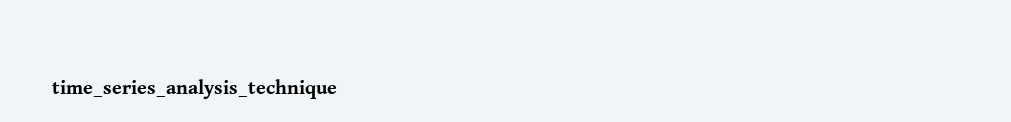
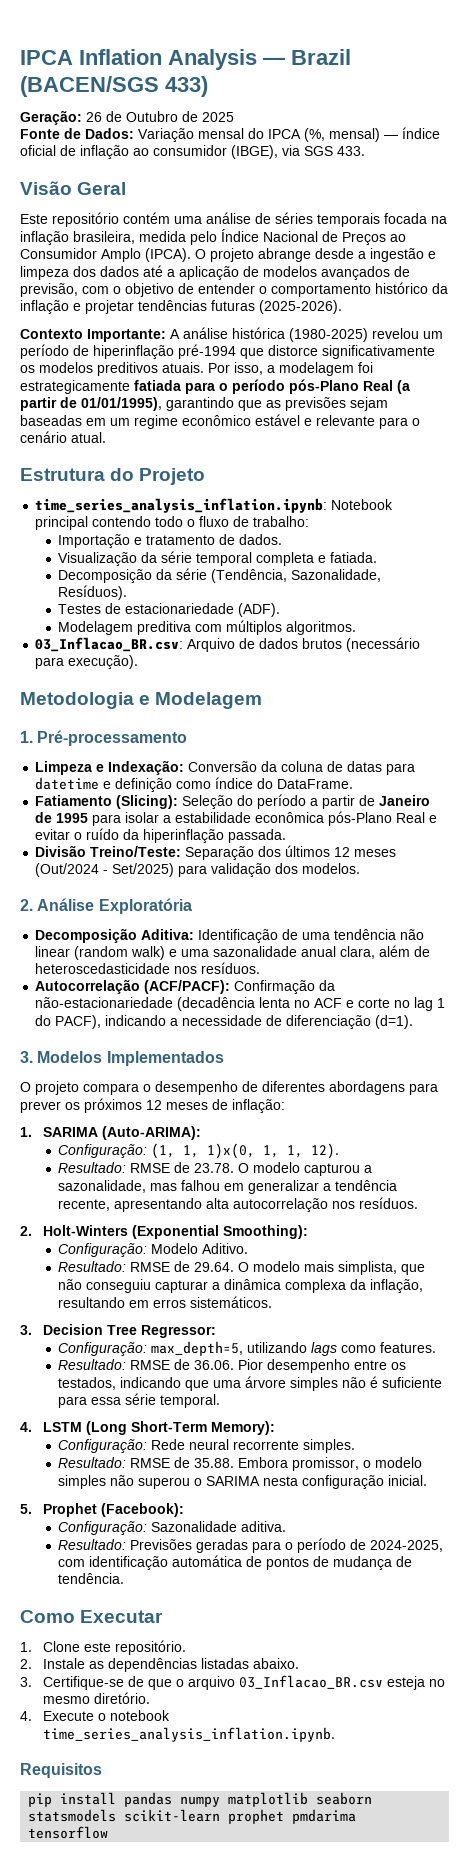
[52,79,337,99] time_series_analysis_technique -> [20,49,351,70] [20,76,208,97] [20,110,234,125] [20,127,440,142] [20,145,365,159] [20,181,127,195] [20,212,447,227] [20,229,406,245] [20,248,436,262] [20,265,410,280] [20,282,448,297] [20,300,342,314] [20,327,443,342] [20,344,435,359] [20,362,373,376] [20,379,410,394] [20,397,388,411] [20,414,420,429] [20,431,106,443] [20,468,206,485] [35,498,394,513] [35,516,310,530] [58,534,283,548] [58,551,378,566] [58,568,382,583] [58,585,128,600] [58,603,281,617] [58,620,357,635] [35,637,421,652] [35,655,139,669] [20,692,263,709] [20,730,188,746] [35,760,416,775] [35,777,354,792] [35,794,431,809] [35,811,438,826] [35,828,287,843] [35,845,397,860] [35,863,361,877] [20,898,192,914] [35,928,425,943] [35,945,431,960] [35,962,261,974] [35,979,336,994] [35,997,446,1011] [35,1015,414,1029] [20,1051,224,1066] [20,1081,438,1095] [20,1098,285,1113] [20,1126,202,1140] [58,1143,340,1159] [58,1162,373,1176] [58,1180,398,1194] [58,1197,419,1212] [20,1225,309,1239] [58,1243,249,1257] [58,1261,426,1275] [58,1279,424,1293] [58,1296,273,1308] [20,1324,217,1338] [58,1341,437,1356] [58,1359,407,1373] [58,1376,443,1391] [58,1393,221,1408] [20,1421,276,1435] [58,1439,356,1453] [58,1457,423,1471] [58,1475,428,1489] [20,1503,185,1517] [58,1521,287,1535] [58,1538,444,1553] [58,1555,413,1570] [58,1573,125,1584] [20,1610,164,1623] [20,1640,187,1655] [20,1658,300,1672] [20,1675,446,1690] [43,1692,151,1704] [20,1710,171,1721] [43,1727,336,1742] [20,1763,102,1778] [28,1792,373,1807] [28,1809,357,1824] [28,1826,109,1839] IPCA Inflation Analysis — Brazil (BACEN/SGS 433) // Geração: 26 de Outubro de 2025 // Fonte de Dados: Variação mensal do IPCA (%, mensal) — índice oficial de inflação ao consumidor (IBGE), via SGS 433. // Visão Geral // Este repositório contém uma análise de séries temporais focada na inflação brasileira, medida pelo Índice Nacional de Preços ao Consumidor Amplo (IPCA). O projeto abrange desde a ingestão e limpeza dos dados até a aplicação de modelos avançados de previsão, com o objetivo de entender o comportamento histórico da inflação e projetar tendências futuras (2025-2026). // Contexto Importante: A análise histórica (1980-2025) revelou um período de hiperinflação pré-1994 que distorce significativamente os modelos preditivos atuais. Por isso, a modelagem foi estrategicamente fatiada para o período pós-Plano Real (a partir de 01/01/1995), garantindo que as previsões sejam baseadas em um regime econômico estável e relevante para o cenário atual. // Estrutura do Projeto // time_series_analysis_inflation.ipynb: Notebook principal contendo todo o fluxo de trabalho: // Importação e tratamento de dados. // Visualização da série temporal completa e fatiada. // Decomposição da série (Tendência, Sazonalidade, Resíduos). // Testes de estacionariedade (ADF). // Modelagem preditiva com múltiplos algoritmos. // 03_Inflacao_BR.csv: Arquivo de dados brutos (necessário para execução). // Metodologia e Modelagem // 1. Pré-processamento // Limpeza e Indexação: Conversão da coluna de datas para datetime e definição como índice do DataFrame. // Fatiamento (Slicing): Seleção do período a partir de Janeiro de 1995 para isolar a estabilidade econômica pós-Plano Real e evitar o ruído da hiperinflação passada. // Divisão Treino/Teste: Separação dos últimos 12 meses (Out/2024 - Set/2025) para validação dos modelos. // 2. Análise Exploratória // Decomposição Aditiva: Identificação de uma tendência não linear (random walk) e uma sazonalidade anual clara, além de heteroscedasticidade nos resíduos. // Autocorrelação (ACF/PACF): Confirmação da não-estacionariedade (decadência lenta no ACF e corte no lag 1 do PACF), indicando a necessidade de diferenciação (d=1). // 3. Modelos Implementados // O projeto compara o desempenho de diferentes abordagens para prever os próximos 12 meses de inflação: // 1. SARIMA (Auto-ARIMA): // Configuração: (1, 1, 1)x(0, 1, 1, 12). // Resultado: RMSE de 23.78. O modelo capturou a sazonalidade, mas falhou em generalizar a tendência recente, apresentando alta autocorrelação nos resíduos. // 2. Holt-Winters (Exponential Smoothing): // Configuração: Modelo Aditivo. // Resultado: RMSE de 29.64. O modelo mais simplista, que não conseguiu capturar a dinâmica complexa da inflação, resultando em erros sistemáticos. // 3. Decision Tree Regressor: // Configuração: max_depth=5, utilizando lags como features. // Resultado: RMSE de 36.06. Pior desempenho entre os testados, indicando que uma árvore simples não é suficiente para essa série temporal. // 4. LSTM (Long Short-Term Memory): // Configuração: Rede neural recorrente simples. // Resultado: RMSE de 35.88. Embora promissor, o modelo simples não superou o SARIMA nesta configuração inicial. // 5. Prophet (Facebook): // Configuração: Sazonalidade aditiva. // Resultado: Previsões geradas para o período de 2024-2025, com identificação automática de pontos de mudança de tendência. // Como Executar // 1. Clone este repositório. // 2. Instale as dependências listadas abaixo. // 3. Certifique-se de que o arquivo 03_Inflacao_BR.csv esteja no mesmo diretório. // 4. Execute o notebook time_series_analysis_inflation.ipynb. // Requisitos // pip install pandas numpy matplotlib seaborn statsmodels scikit-learn prophet pmdarima tensorflow

